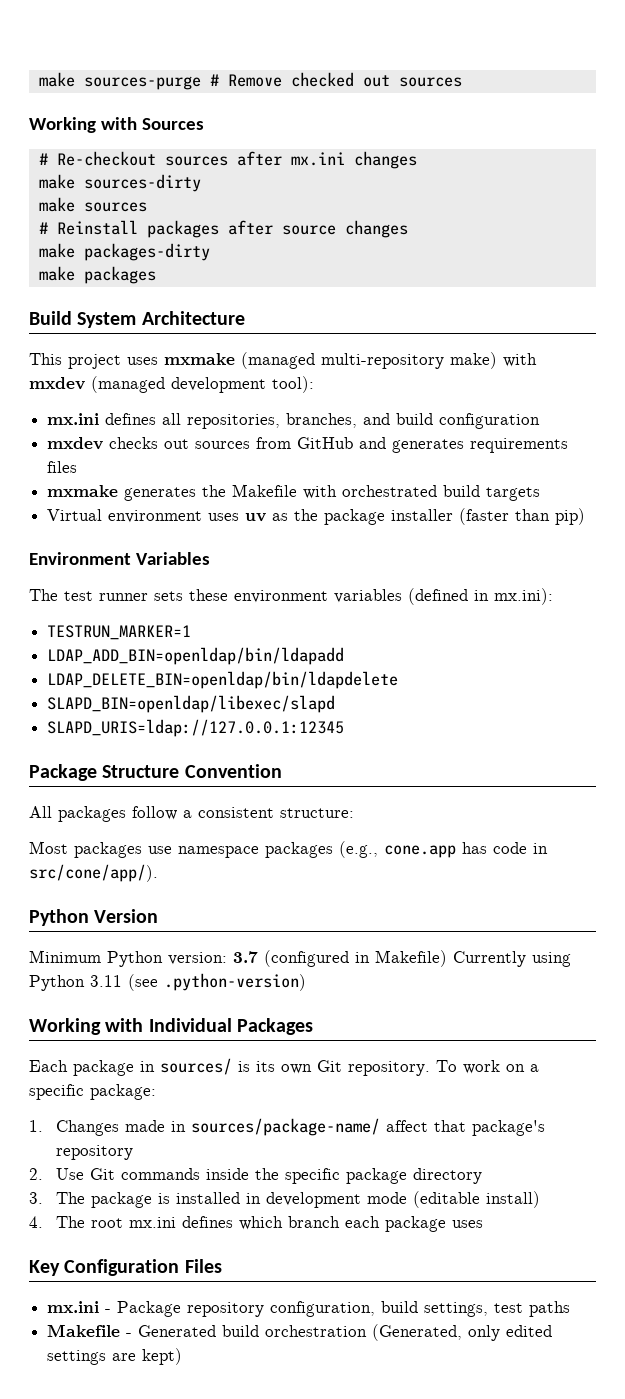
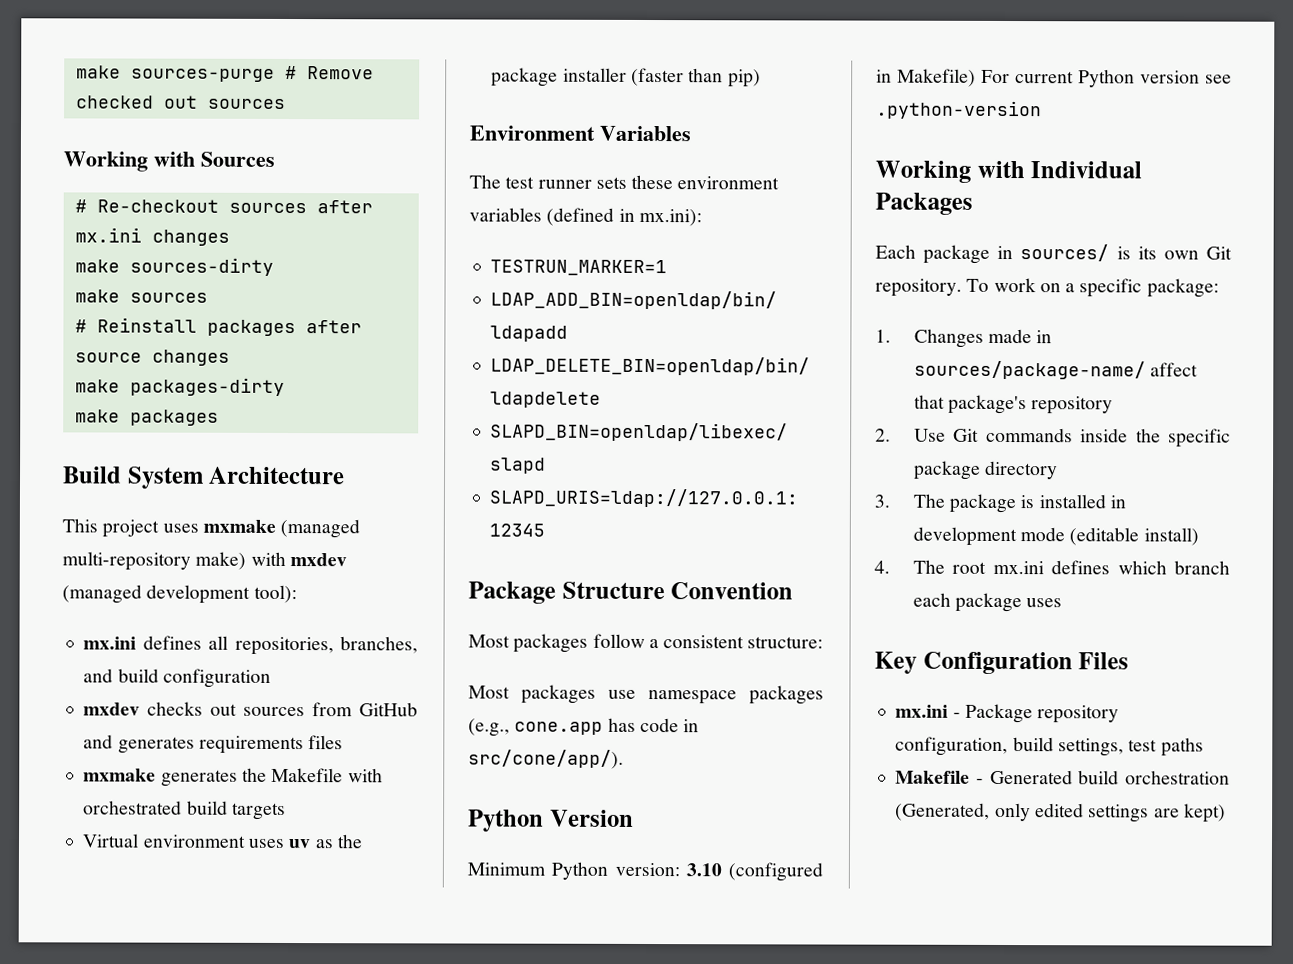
[29,806,52,818] All -> [468,634,510,648] Most
[233,951,258,963] 3.7 -> [685,863,722,877] 3.10
[453,951,571,967] [29,973,306,991] Currently using Python 3.11 (see .python-version) -> [981,69,1232,88] [876,100,1042,120] For current Python version see .python-version

